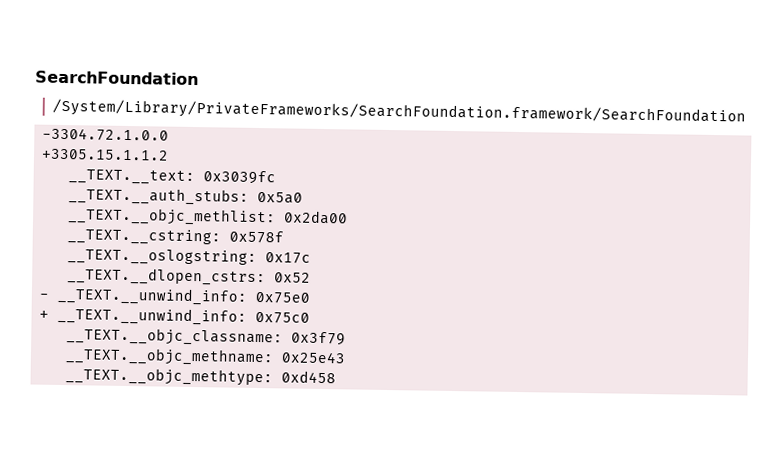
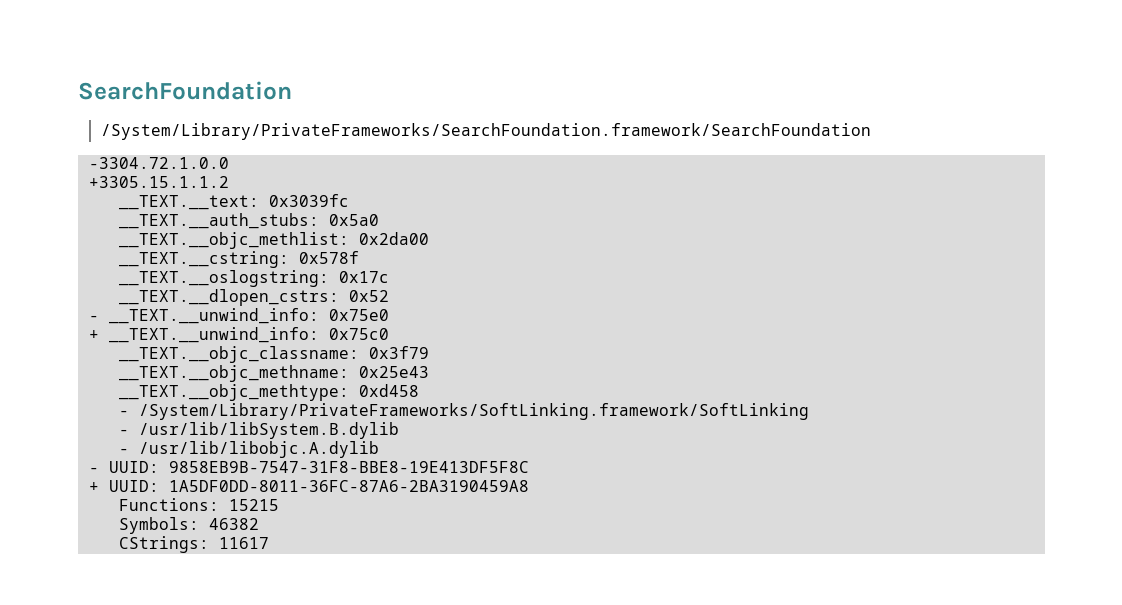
(337, 377) none -> [118,403,809,420] [118,422,399,439] [118,441,379,458] [88,461,529,473] [88,480,529,492] [118,498,279,511] [118,517,259,534] [118,536,269,553] // - /System/Library/PrivateFrameworks/SoftLinking.framework/SoftLinking // - /usr/lib/libSystem.B.dylib // - /usr/lib/libobjc.A.dylib // - UUID: 9858EB9B-7547-31F8-BBE8-19E413DF5F8C // + UUID: 1A5DF0DD-8011-36FC-87A6-2BA3190459A8 // Functions: 15215 // Symbols: 46382 // CStrings: 11617

